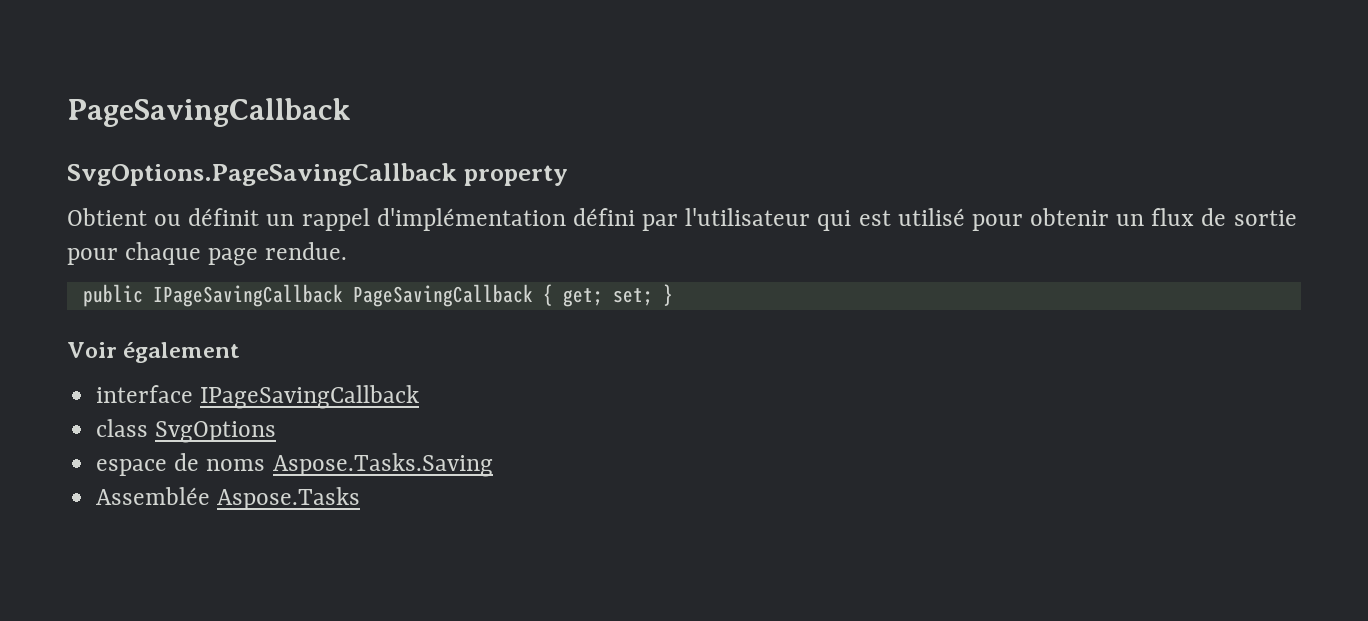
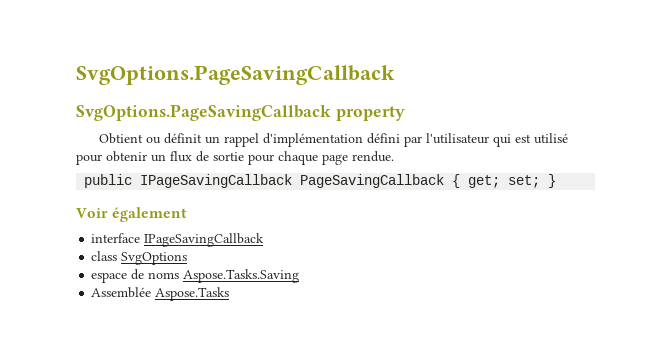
[67,98,351,127] PageSavingCallback -> [76,65,395,85] SvgOptions.PageSavingCallback

